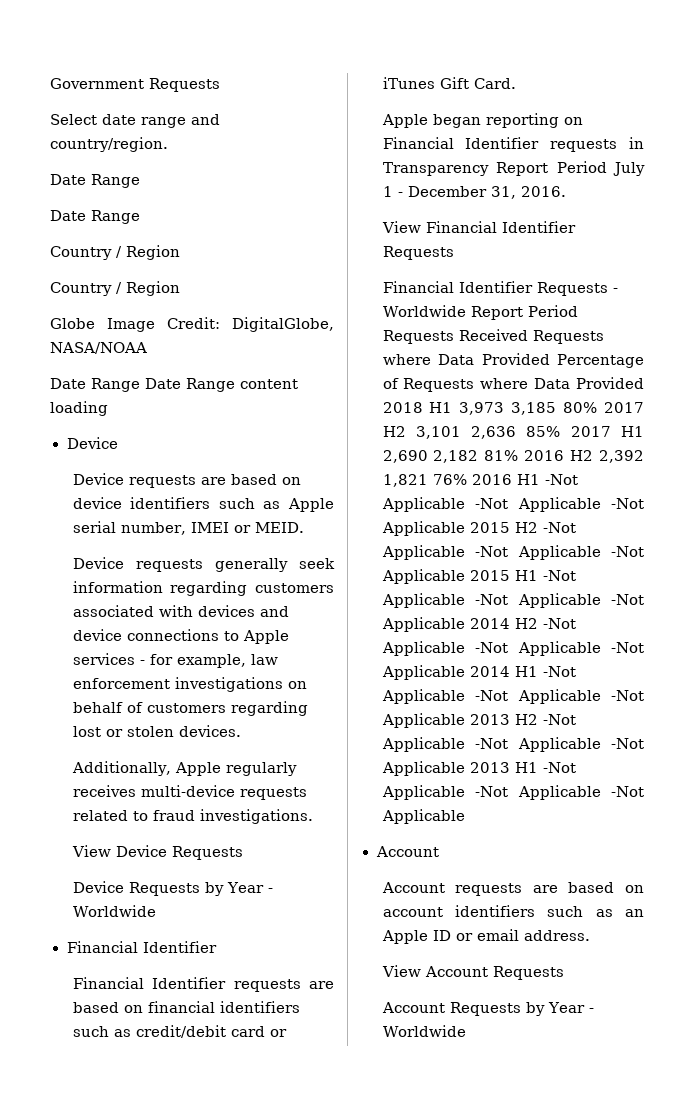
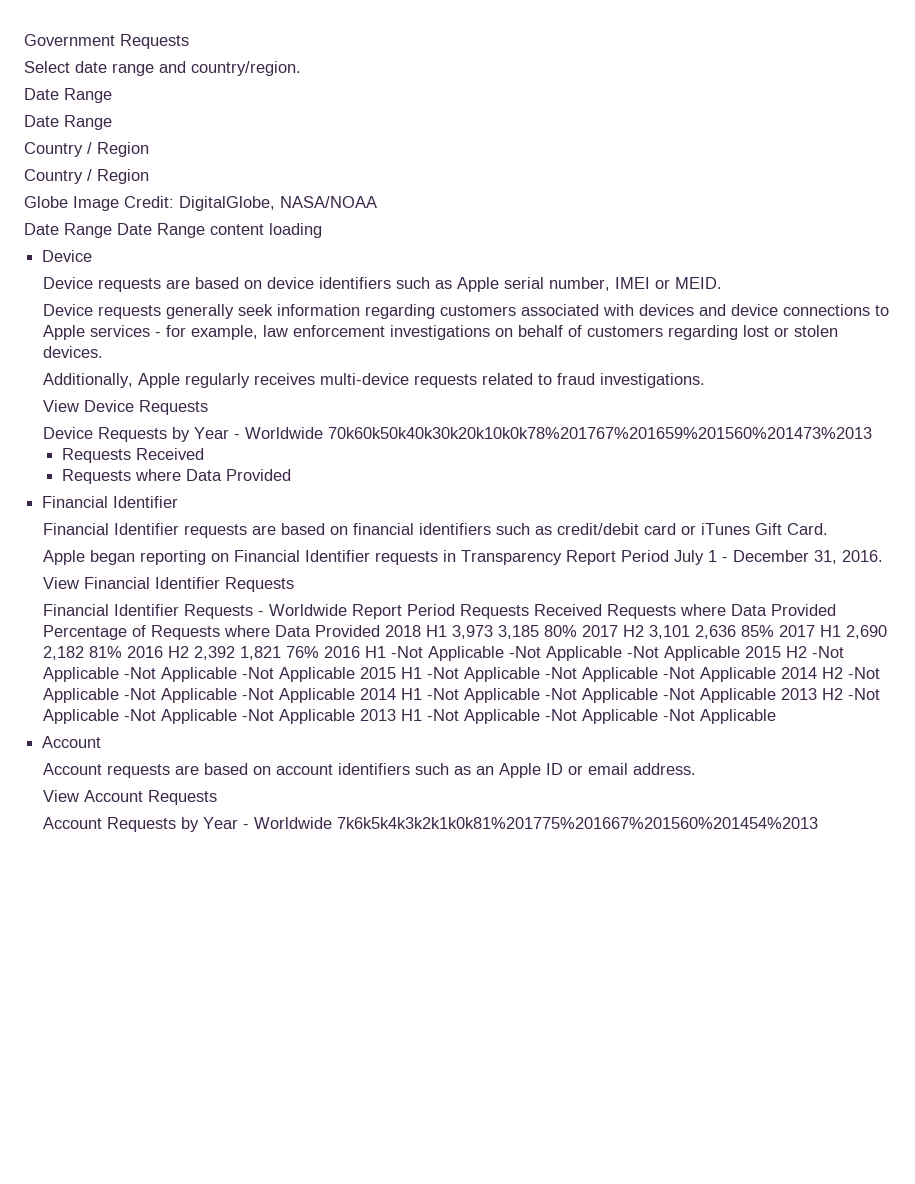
(156, 911) none -> [328,427,873,439] [61,448,204,463] [61,469,291,484] 70k60k50k40k30k20k10k0k78%201767%201659%201560%201473%2013 // Requests Received // Requests where Data Provided
(466, 1031) none -> [337,817,819,829] 7k6k5k4k3k2k1k0k81%201775%201667%201560%201454%2013

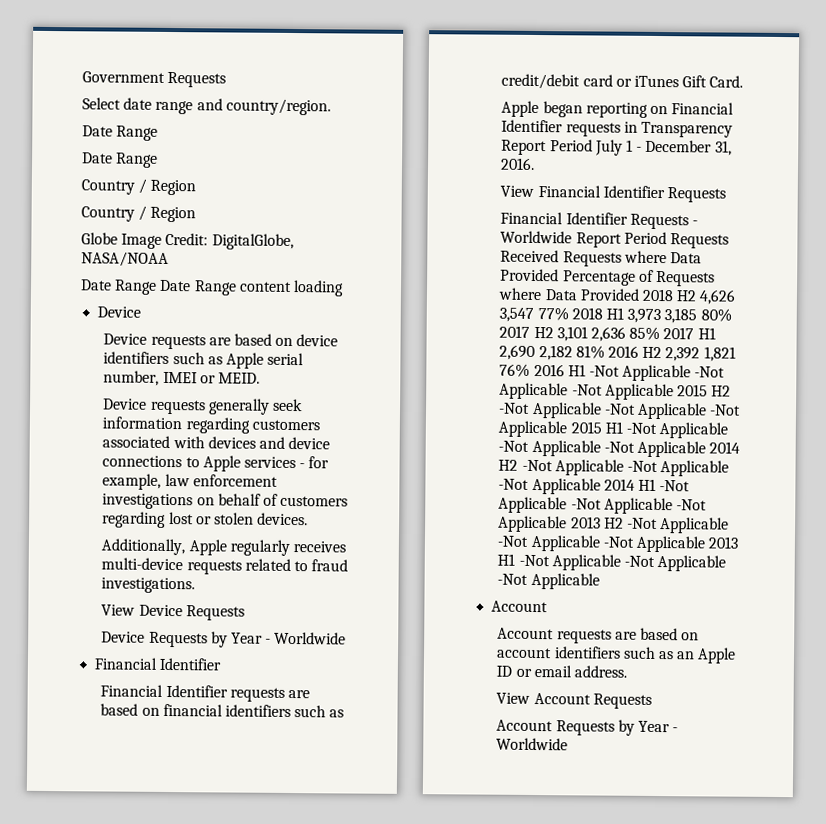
[328,427,873,439] [61,448,204,463] [61,469,291,484] 70k60k50k40k30k20k10k0k78%201767%201659%201560%201473%2013 // Requests Received // Requests where Data Provided -> (347, 638) none
(422, 631) none -> [676,289,737,305] [499,307,603,322] H2 4,626 3,547 77% 2018
[337,817,819,829] 7k6k5k4k3k2k1k0k81%201775%201667%201560%201454%2013 -> (569, 744) none

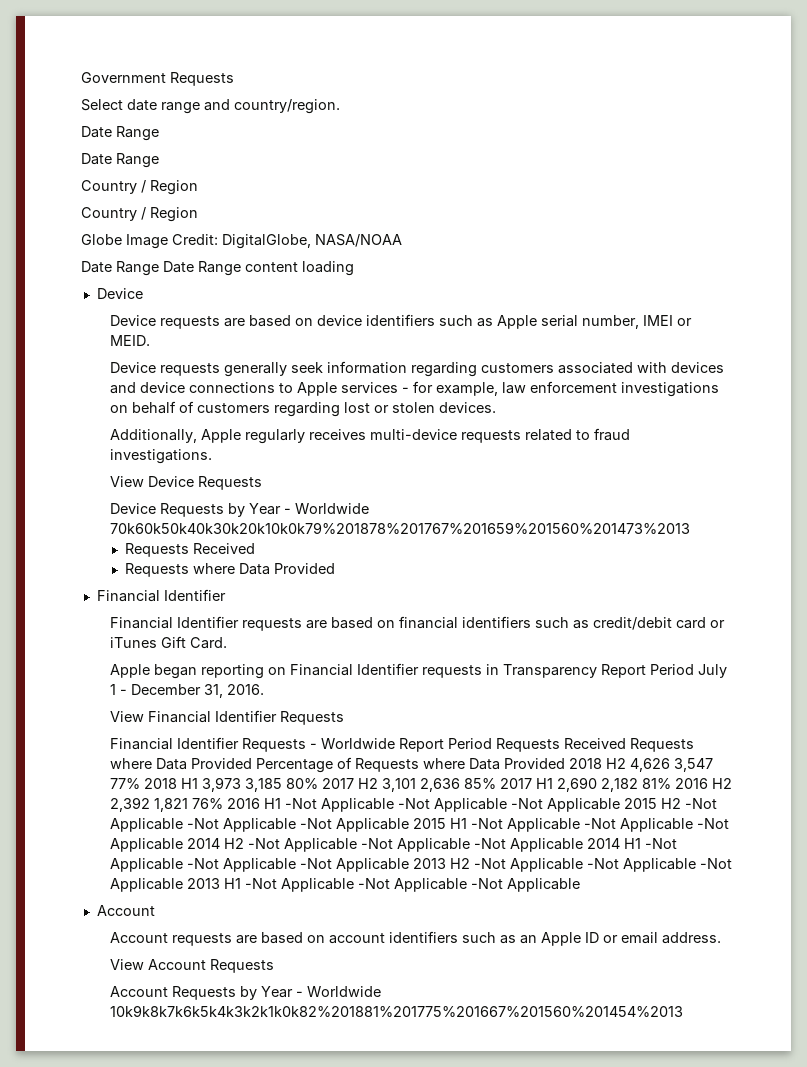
(347, 638) none -> [109,522,690,534] [125,543,256,557] [125,563,336,577] 70k60k50k40k30k20k10k0k79%201878%201767%201659%201560%201473%2013 // Requests Received // Requests where Data Provided
(569, 744) none -> [109,1005,683,1017] 10k9k8k7k6k5k4k3k2k1k0k82%201881%201775%201667%201560%201454%2013

